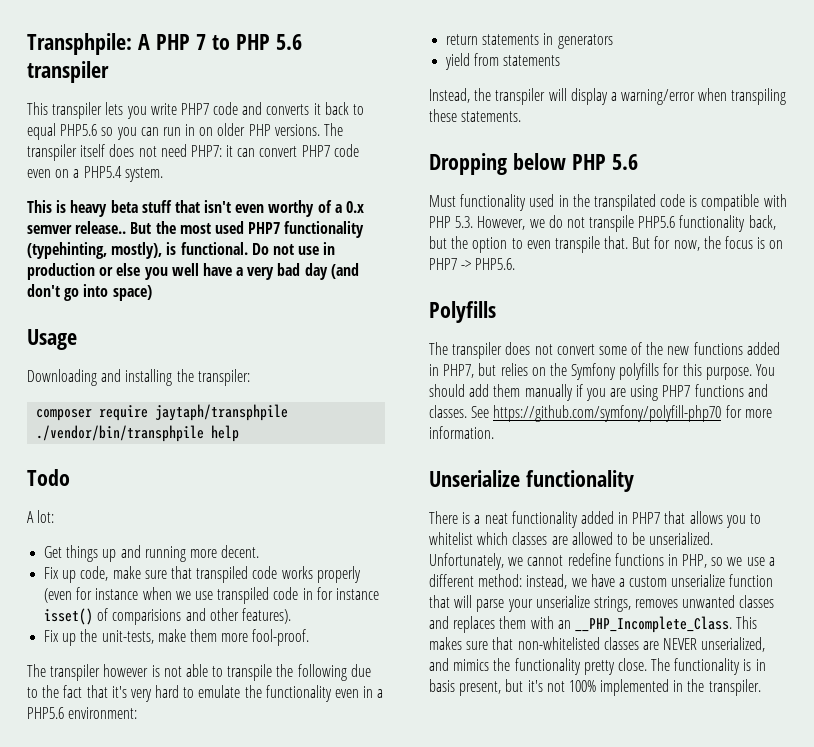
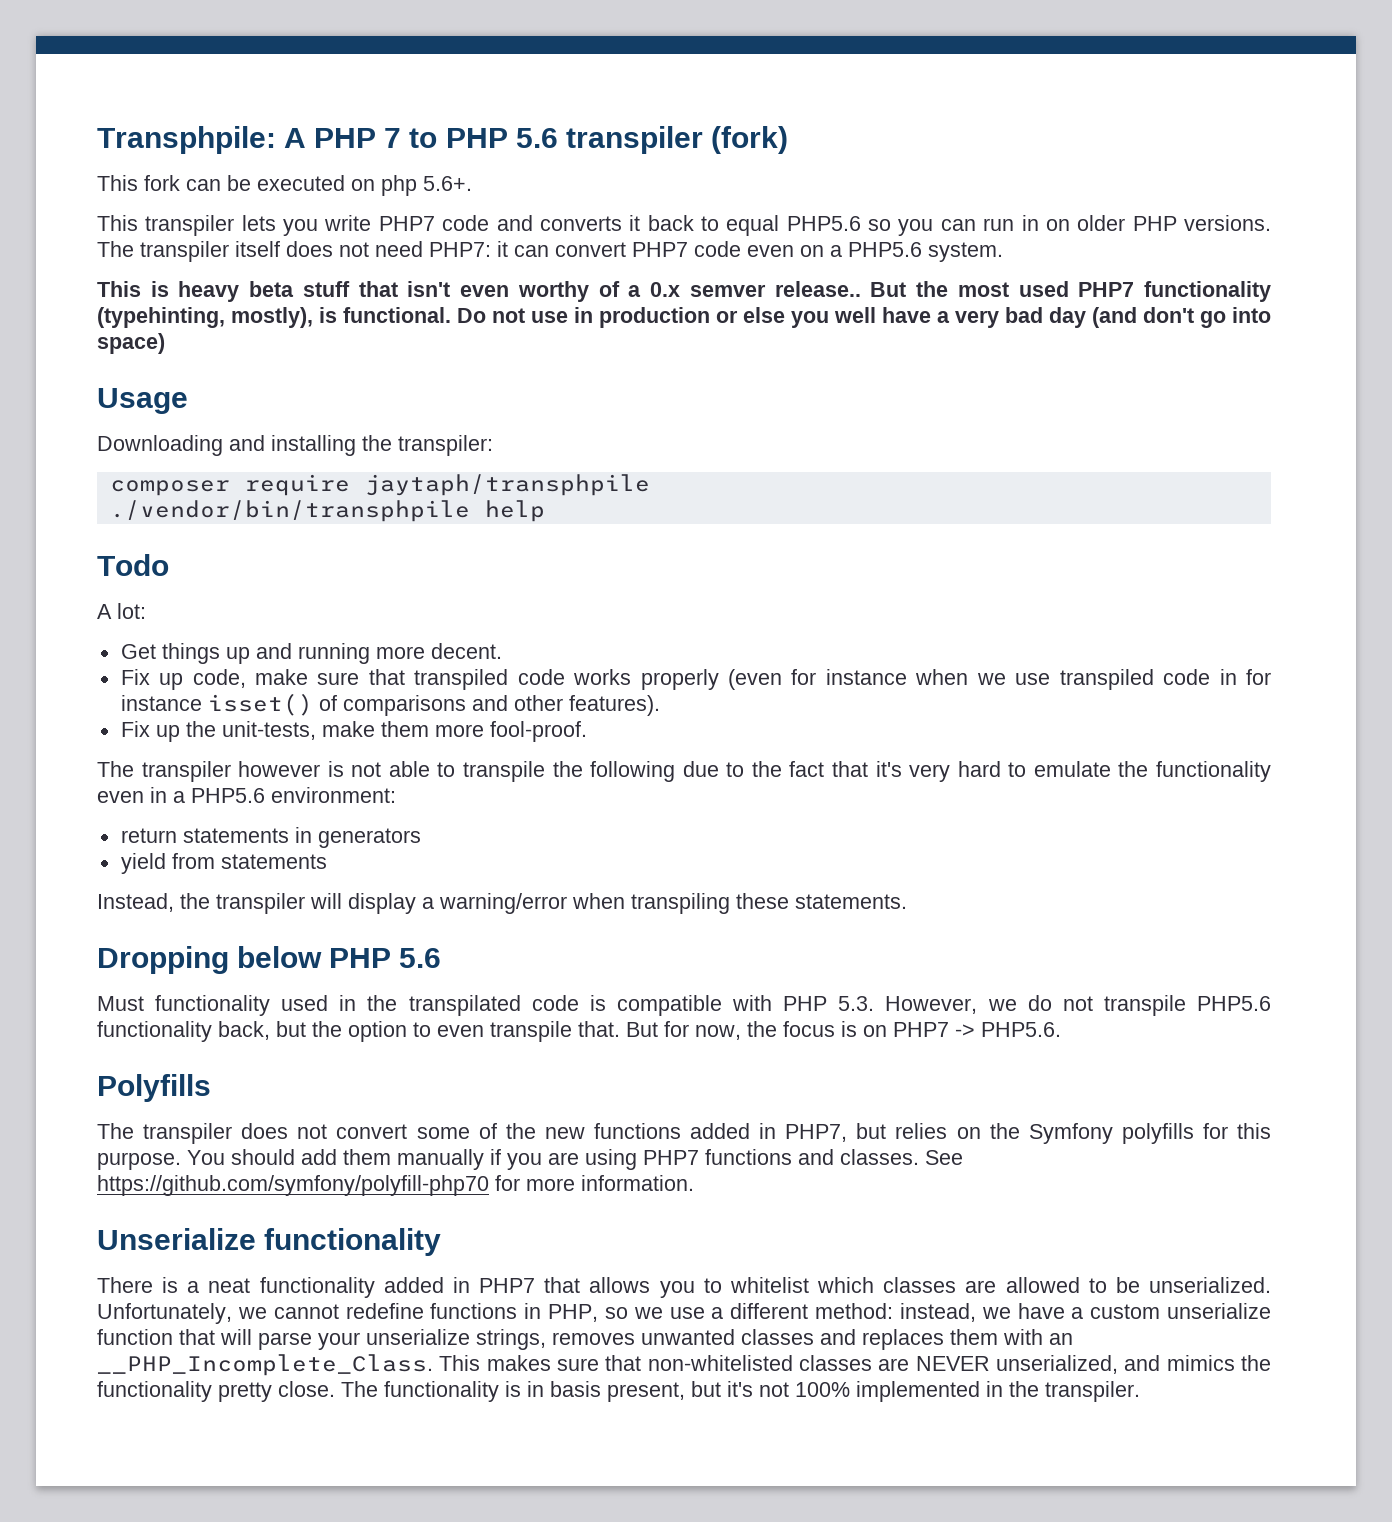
(109, 72) none -> [710,126,788,154] [97,175,472,196] (fork) // This fork can be executed on php 5.6+.
[83,166,122,178] PHP5.4 -> [848,242,922,257] PHP5.6
[112,609,182,625] comparisions -> [342,695,466,716] comparisons

